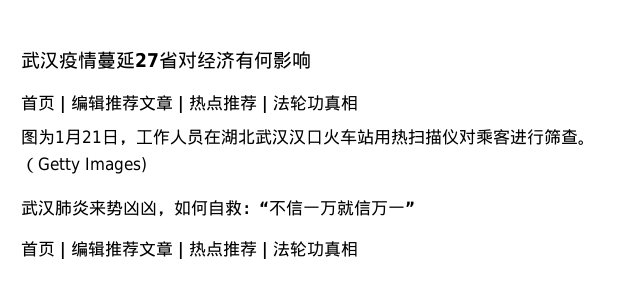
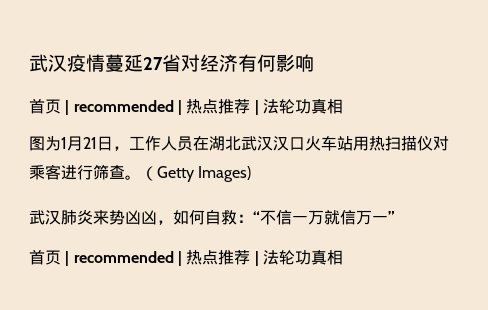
[71,95,173,111] 编辑推荐文章 -> [73,100,174,112] recommended
[71,241,173,257] 编辑推荐文章 -> [73,251,174,263] recommended

